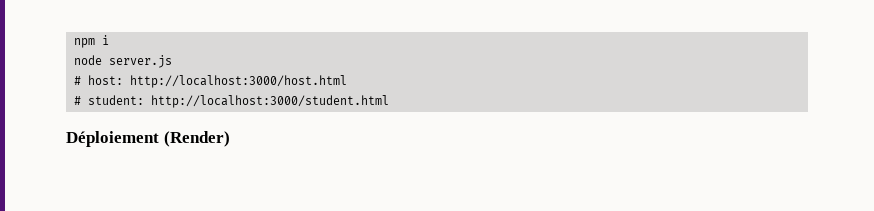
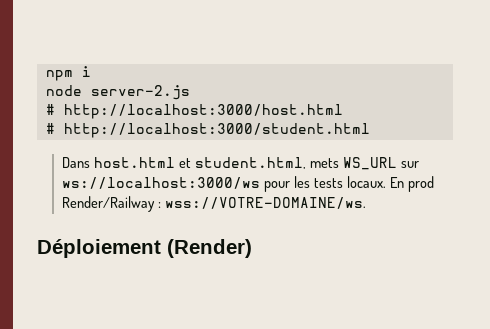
[108,55,172,68] [73,75,123,85] server.js // # host: -> [90,85,190,100] [45,104,55,115] server-2.js // #
[87,95,144,105] student: -> (55, 128) none
(389, 101) none -> [62,157,419,170] [62,176,434,192] [62,196,367,212] // Dans host.html et student.html, mets WS_URL sur ws://localhost:3000/ws pour les tests locaux. En prod Render/Railway : wss://VOTRE-DOMAINE/ws.

